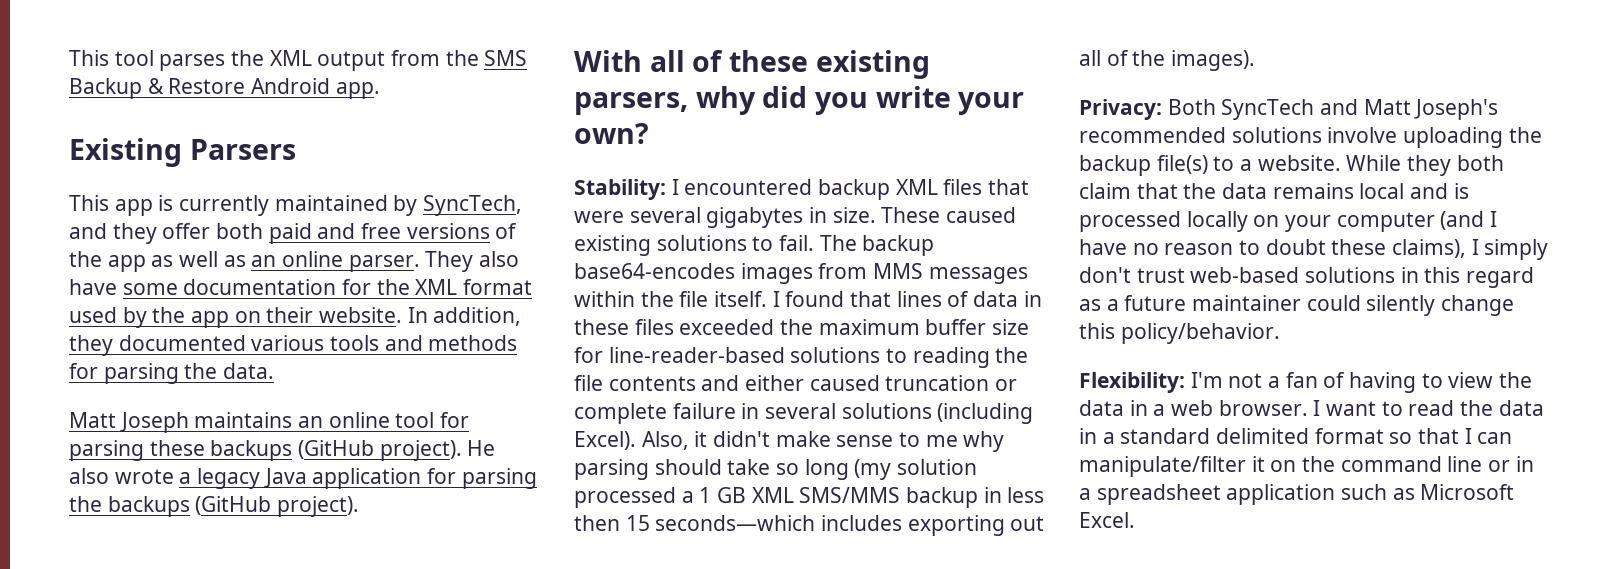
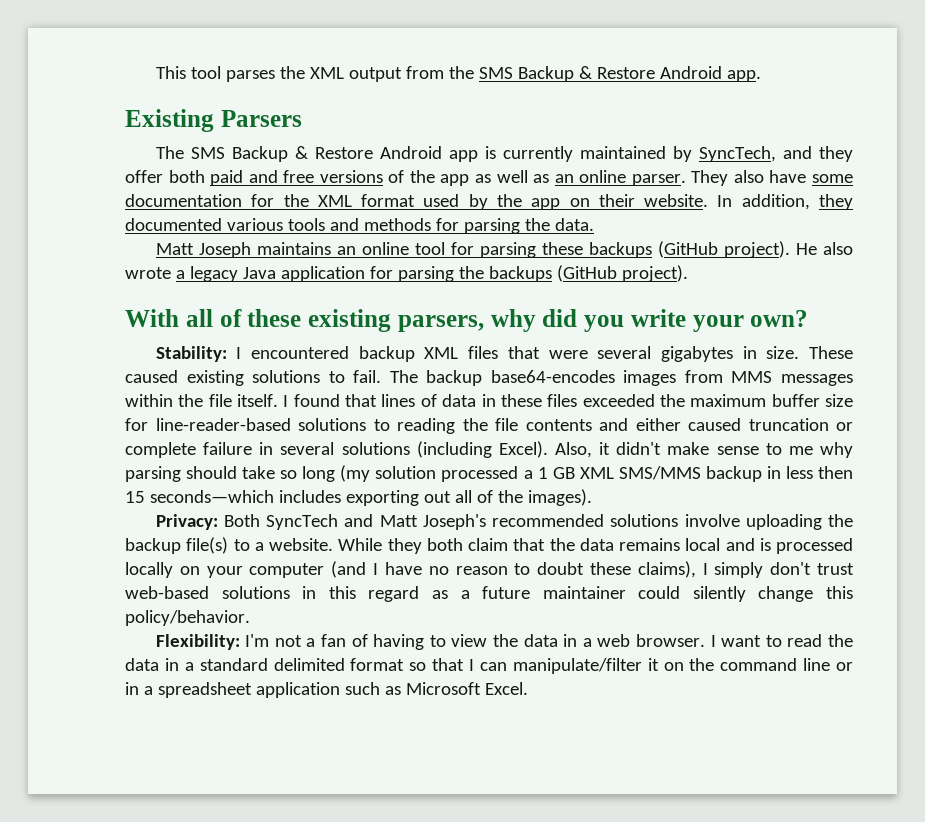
[69,195,109,211] This -> [155,146,442,162] The SMS Backup & Restore Android

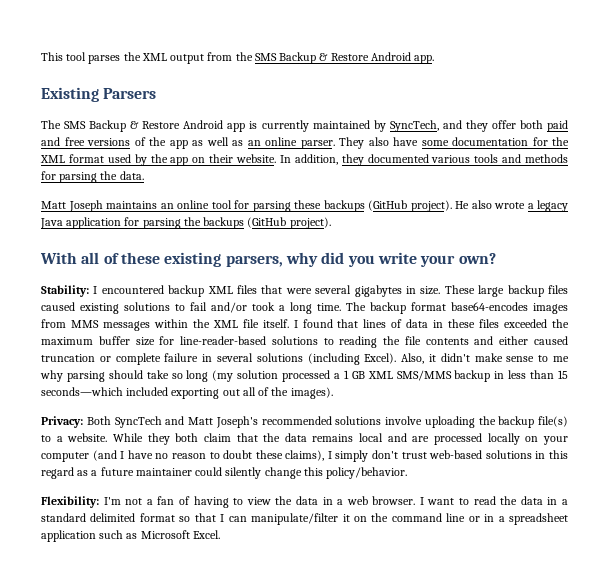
(854, 352) none -> [478,285,568,297] large backup files
[353,370,382,383] fail. -> [190,302,341,314] fail and/or took a long time.
(483, 378) none -> [411,302,446,311] format
(204, 400) none -> [212,320,238,328] XML
[818,466,853,479] then -> [530,370,555,379] than
[278,490,341,503] includes -> [126,387,169,396] included
[759,538,771,551] is -> [412,436,430,442] are

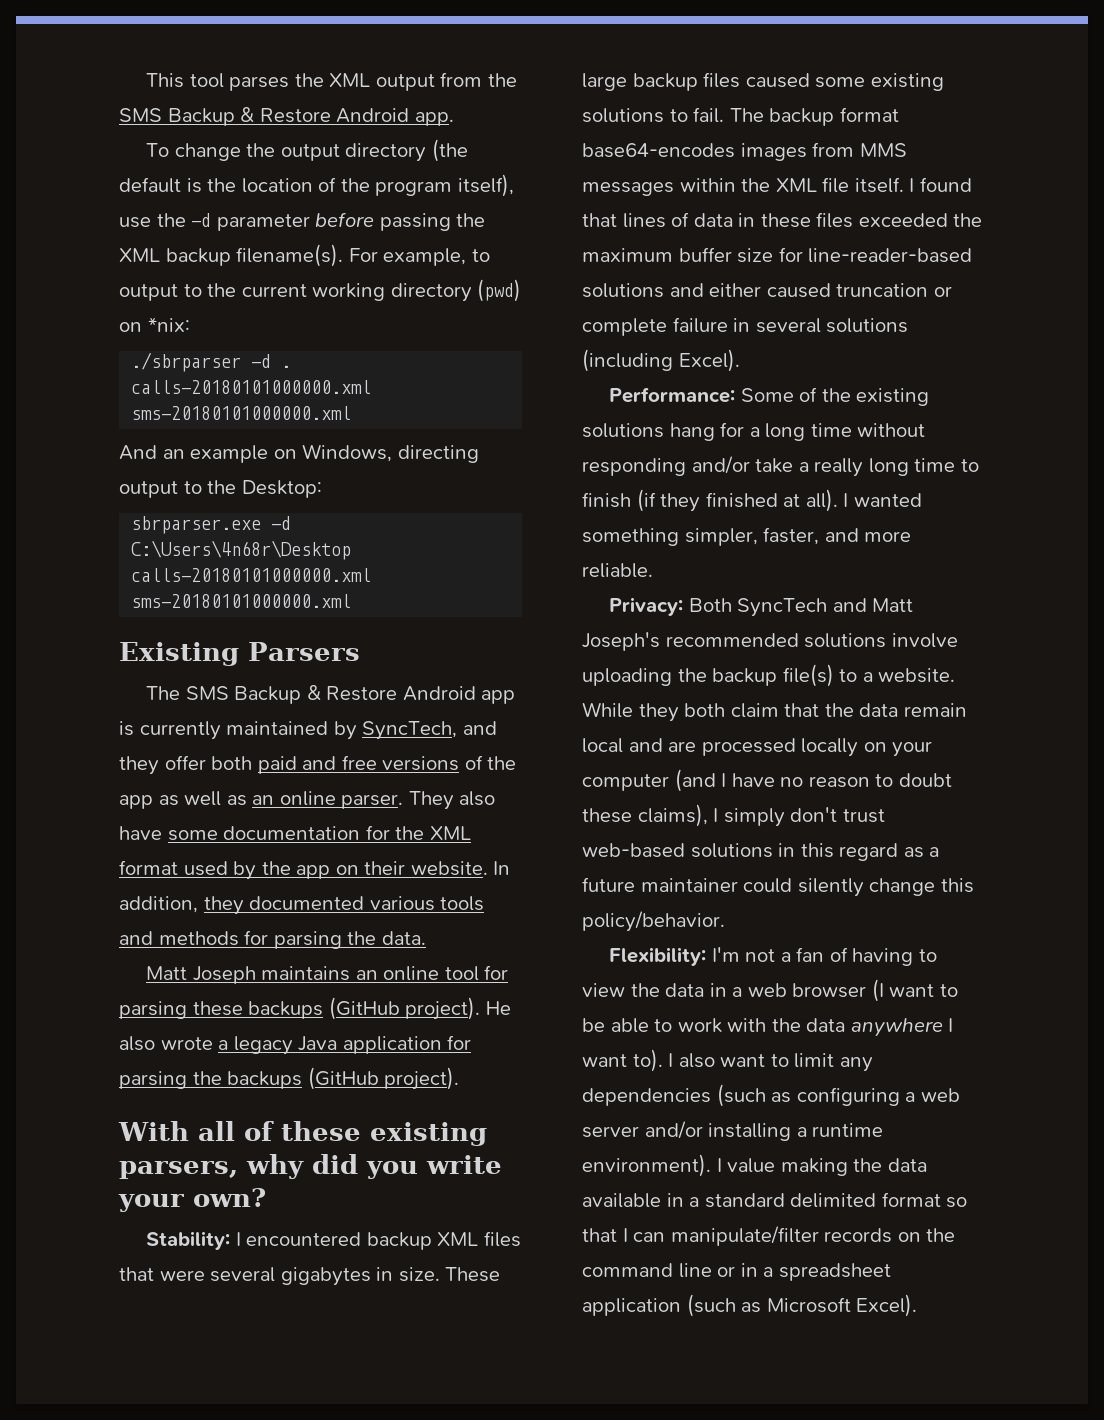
(435, 59) none -> [146,139,468,162] [119,174,514,197] [119,212,486,231] [119,244,490,267] [119,279,522,302] [119,317,190,332] [131,352,292,372] [131,380,372,394] [131,406,352,420] [119,444,479,463] [119,480,322,498] [131,516,292,534] [131,540,352,560] [131,568,372,582] [131,594,352,608] // To change the output directory (the default is the location of the program itself), use the -d parameter before passing the XML backup filename(s). For example, to output to the current working directory (pwd) on *nix: // ./sbrparser -d . calls-20180101000000.xml sms-20180101000000.xml // And an example on Windows, directing output to the Desktop: // sbrparser.exe -d C:\Users\4n68r\Desktop calls-20180101000000.xml sms-20180101000000.xml
(75, 306) none -> [815,77,866,88] some
[190,302,341,314] fail and/or took a long time. -> [693,107,725,123] fail.
[323,336,469,348] to reading the file contents -> (664, 290) none
[401,353,570,364] [40,370,569,382] [41,387,333,399] Also, it didn't make sense to me why parsing should take so long (my solution processed a 1 GB XML SMS/MMS backup in less than 15 seconds—which included exporting out all of the images). -> [609,387,930,406] [582,422,926,441] [582,456,979,477] [582,489,922,512] [582,527,912,546] [582,563,653,578] // Performance: Some of the existing solutions hang for a long time without responding and/or take a really long time to finish (if they finished at all). I wanted something simpler, faster, and more reliable.
[312,434,354,442] remains -> [903,703,967,717] remain
[372,496,543,505] browser. I want to read the data -> [792,979,958,1002] [582,1018,954,1037] [582,1049,873,1072] [582,1084,960,1107] [582,1121,884,1141] [582,1154,927,1177] [582,1193,661,1208] browser (I want to be able to work with the data anywhere I want to). I also want to limit any dependencies (such as configuring a web server and/or installing a runtime environment). I value making the data available
[342,514,350,522] it -> [824,1228,893,1243] records
[99,530,124,539] such -> [686,1294,736,1317] (such
[192,530,220,539] Excel. -> [856,1294,918,1317] Excel).

